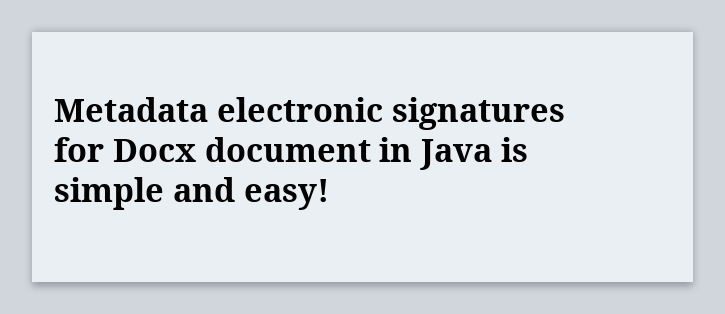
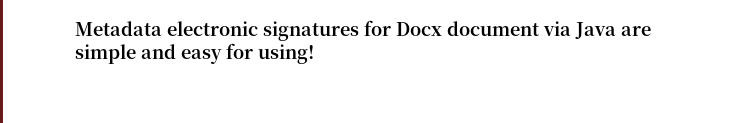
[379,137,528,170] [54,177,329,210] in Java is simple and easy! -> [543,21,651,39] [75,43,314,64] via Java are simple and easy for using!

